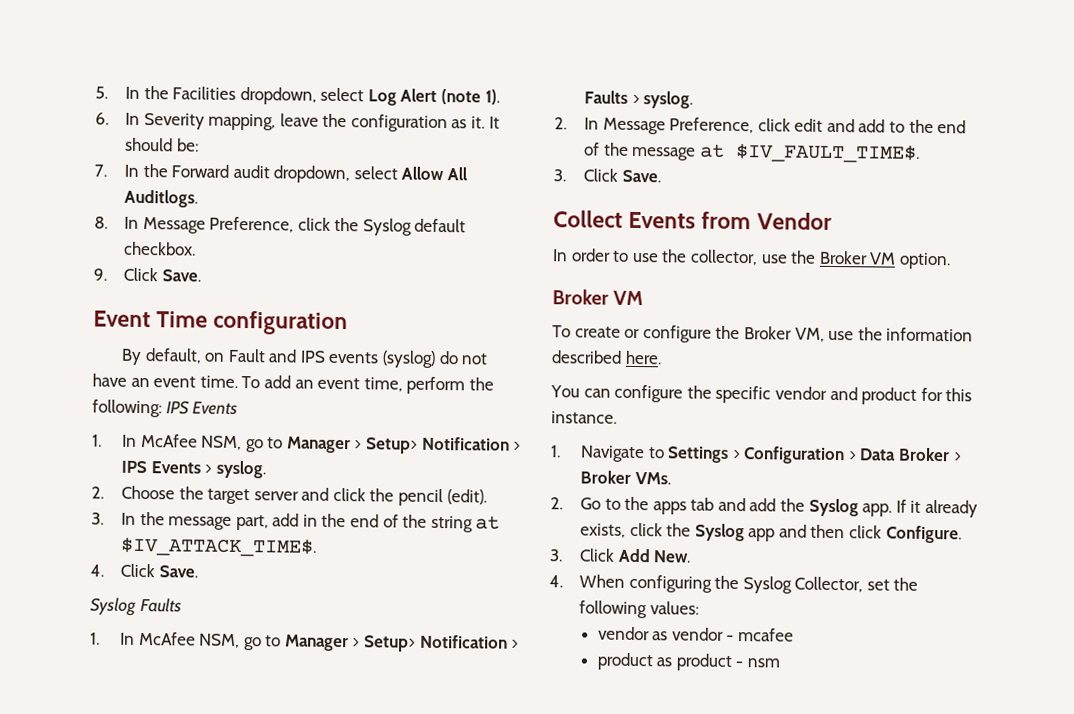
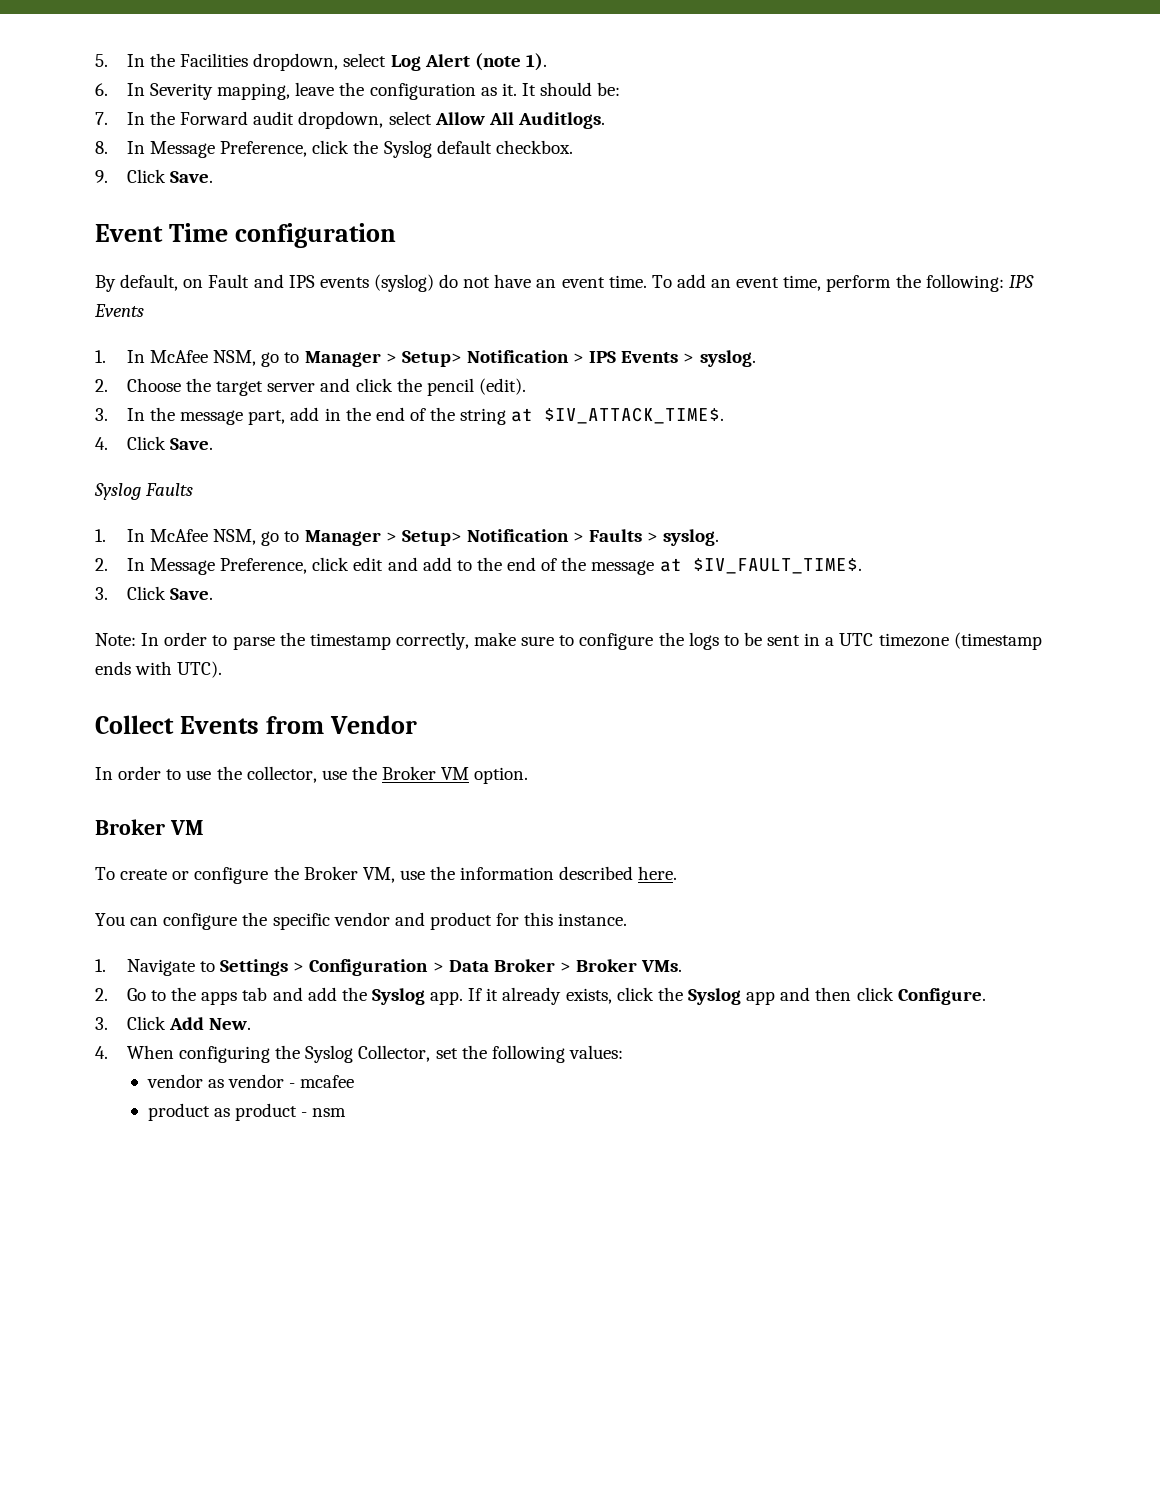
(661, 176) none -> [95,632,1042,650] [95,661,223,678] // Note: In order to parse the timestamp correctly, make sure to configure the logs to be sent in a UTC timezone (timestamp ends with UTC).

